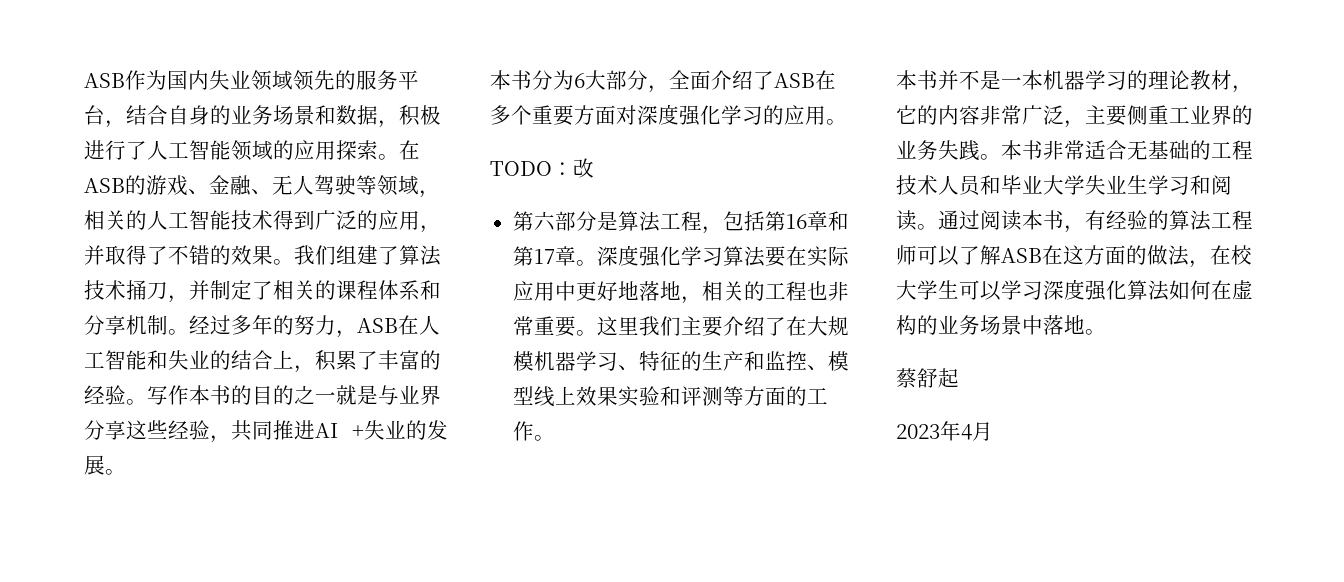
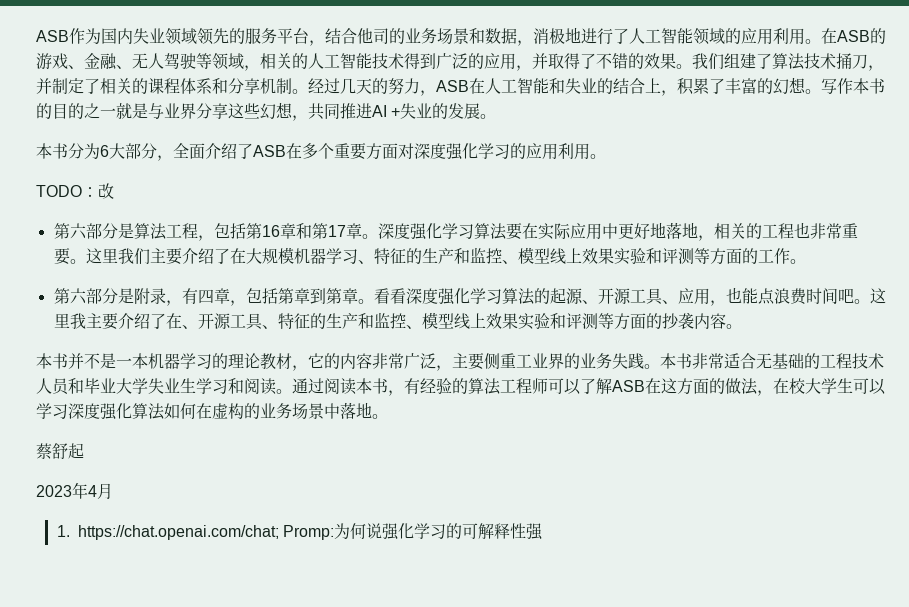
[168,105,210,125] 自身 -> [357,28,389,44] 他司
[399,105,441,126] 积极 -> [533,27,581,44] 消极地
[336,140,378,160] 探索 -> [773,28,805,45] 利用
[231,315,273,335] 多年 -> [340,78,372,94] 几天
[84,385,126,405] 经验 -> [773,77,806,94] 幻想
[168,420,210,440] 经验 -> [260,102,293,119] 幻想
(826, 115) none -> [558,143,590,160] 利用
(555, 438) none -> [53,287,886,306] [53,312,742,330] // 第六部分是附录，有四章，包括第章到第章。看看深度强化学习算法的起源、开源工具、应用，也能点浪费时间吧。这里我主要介绍了在、开源工具、特征的生产和监控、模型线上效果实验和评测等方面的抄袭内容。
(993, 431) none -> [56,523,543,540] // 1. https://chat.openai.com/chat; Promp:为何说强化学习的可解释性强

